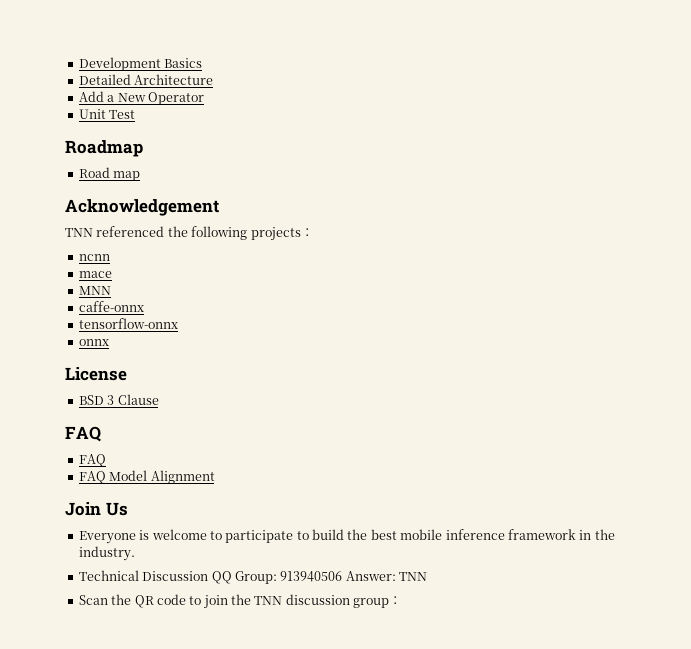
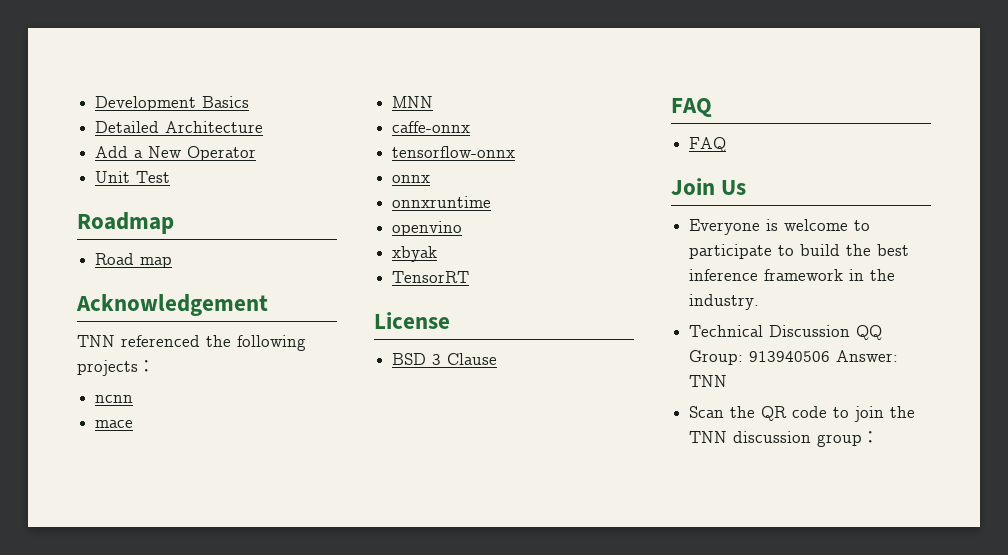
(109, 342) none -> [392,196,492,208] [392,221,463,236] [392,246,438,262] [392,271,470,283] // onnxruntime // openvino // xbyak // TensorRT
[78,470,215,484] // FAQ Model Alignment -> (727, 144) none
[400,529,443,540] mobile -> (910, 250) none

